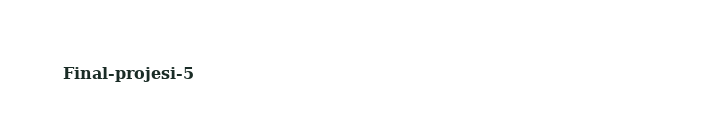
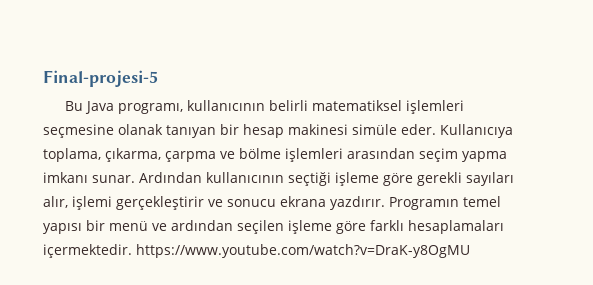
(194, 74) none -> [64,100,464,114] [43,124,513,138] [43,148,507,162] [43,172,514,186] [43,196,501,210] [43,220,504,234] [43,244,470,258] // Bu Java programı, kullanıcının belirli matematiksel işlemleri seçmesine olanak tanıyan bir hesap makinesi simüle eder. Kullanıcıya toplama, çıkarma, çarpma ve bölme işlemleri arasından seçim yapma imkanı sunar. Ardından kullanıcının seçtiği işleme göre gerekli sayıları alır, işlemi gerçekleştirir ve sonucu ekrana yazdırır. Programın temel yapısı bir menü ve ardından seçilen işleme göre farklı hesaplamaları içermektedir. https://www.youtube.com/watch?v=DraK-y8OgMU

